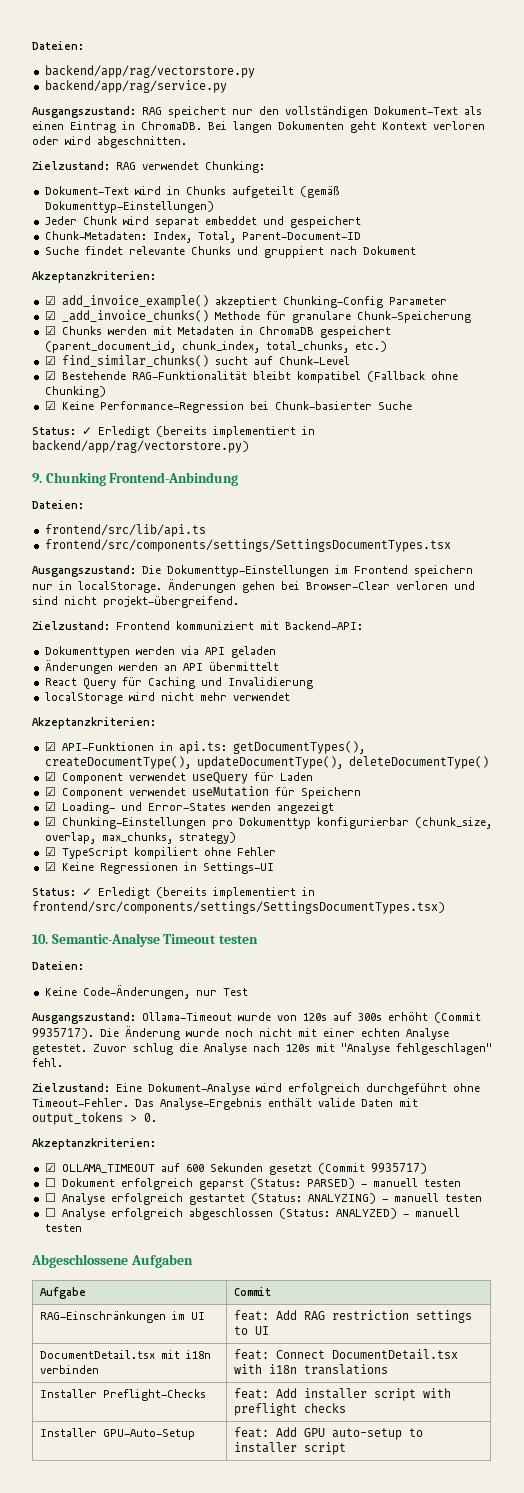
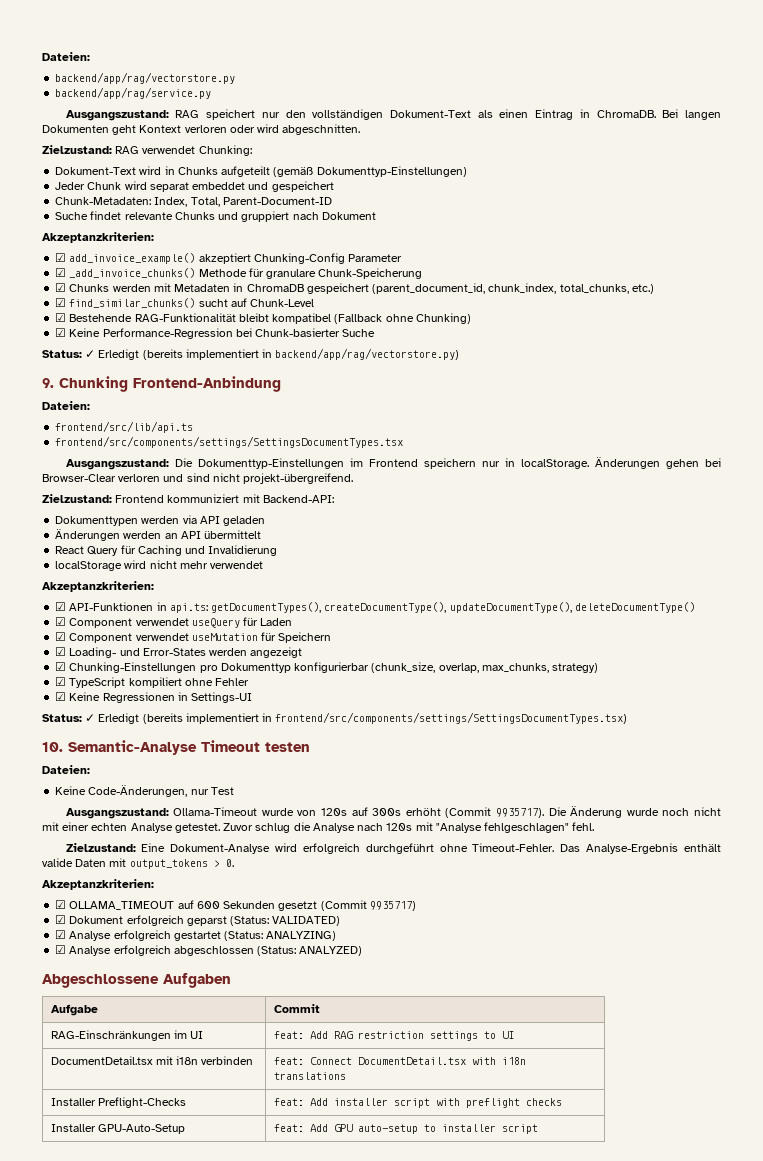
[44,1178,56,1187] ☐ -> [55,915,67,924] ☑
[306,1178,461,1189] [44,1193,56,1202] PARSED) - manuell testen // ☐ -> [272,916,341,926] [55,930,67,939] VALIDATED) // ☑
[381,1193,482,1202] [44,1208,56,1217] - manuell testen // ☐ -> [55,945,67,954] // ☑
[402,1208,460,1217] [44,1224,82,1232] - manuell testen -> (363, 951) none

